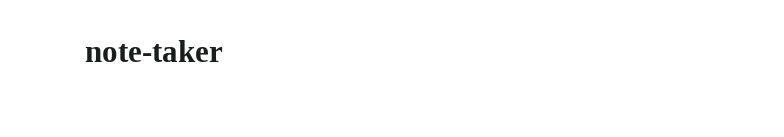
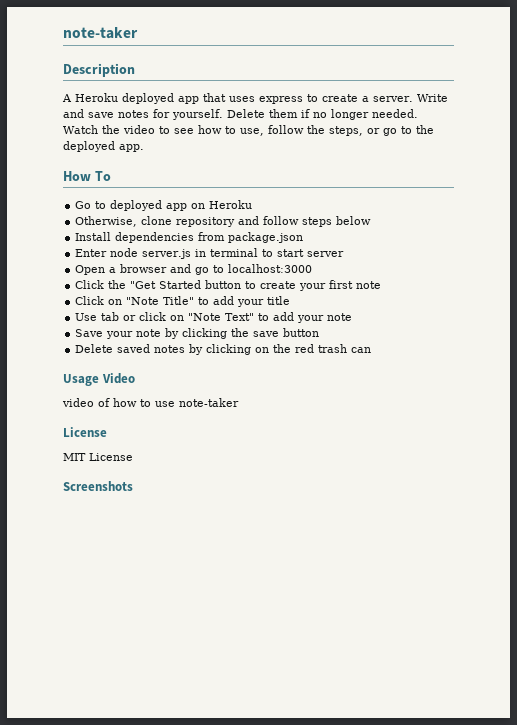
[85,40,223,62] note-taker -> [63,27,138,39] [63,63,135,77] [62,93,448,104] [63,109,418,120] [63,125,434,136] [63,141,144,152] [63,171,111,181] [75,200,253,211] [75,216,372,227] [75,232,304,243] [75,248,345,259] [75,264,313,275] [75,280,382,291] [75,296,291,307] [75,312,353,323] [75,328,320,339] [75,344,372,355] [63,373,135,386] [62,398,239,407] [63,427,107,437] [63,453,133,461] [63,481,133,491] note-taker // Description // A Heroku deployed app that uses express to create a server. Write and save notes for yourself. Delete them if no longer needed. Watch the video to see how to use, follow the steps, or go to the deployed app. // How To // Go to deployed app on Heroku // Otherwise, clone repository and follow steps below // Install dependencies from package.json // Enter node server.js in terminal to start server // Open a browser and go to localhost:3000 // Click the "Get Started button to create your first note // Click on "Note Title" to add your title // Use tab or click on "Note Text" to add your note // Save your note by clicking the save button // Delete saved notes by clicking on the red trash can // Usage Video // video of how to use note-taker // License // MIT License // Screenshots

